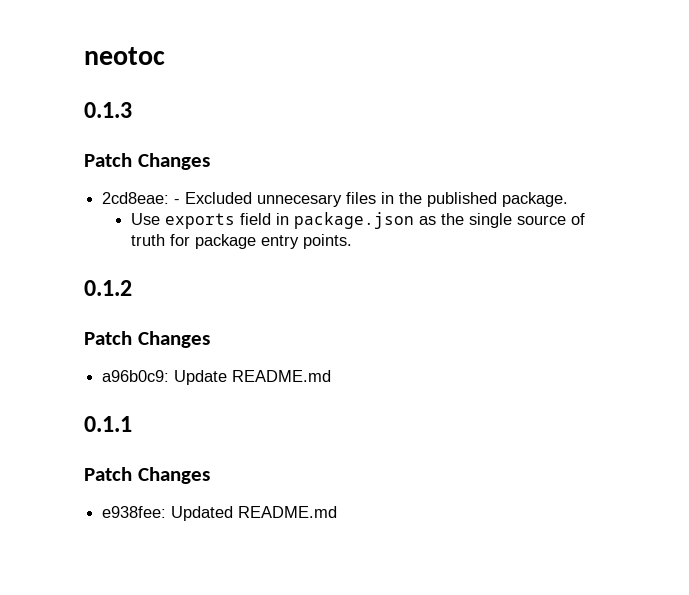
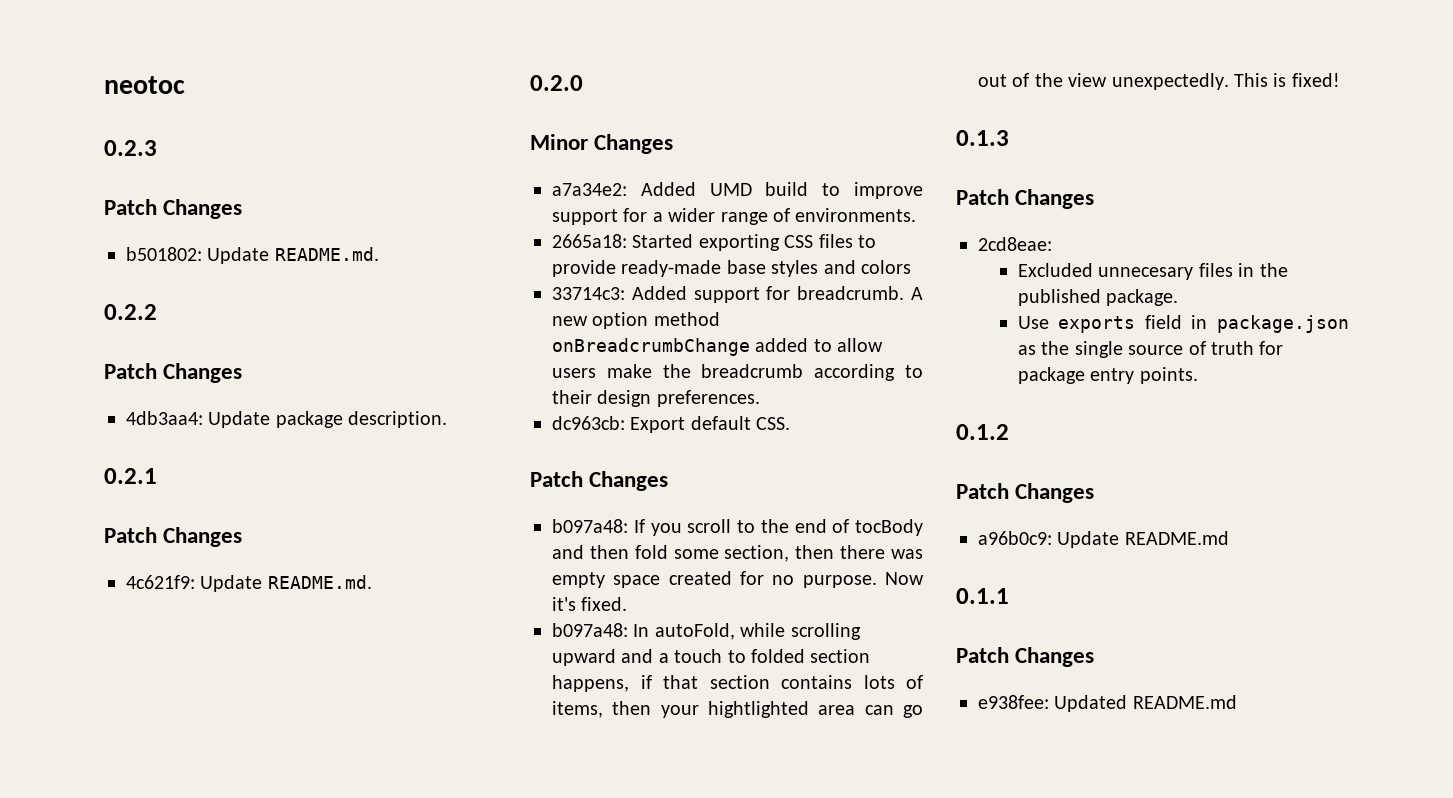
(165, 56) none -> [104,140,157,156] [104,199,243,219] [126,247,379,264] [104,304,157,320] [104,363,243,383] [126,411,448,428] [104,468,157,484] [104,527,243,547] [126,575,372,592] [530,75,583,91] [530,134,674,154] [552,182,923,199] [552,208,917,225] [552,234,876,251] [552,260,911,277] [552,286,923,303] [552,312,720,329] [552,338,884,356] [552,364,923,381] [552,390,760,407] [552,416,791,433] [530,471,669,491] [552,519,923,536] [552,545,923,562] [552,571,924,588] [552,597,628,611] [552,623,861,640] [552,649,871,666] [552,675,923,692] [552,701,923,718] [978,73,1340,90] // 0.2.3 // Patch Changes // b501802: Update README.md. // 0.2.2 // Patch Changes // 4db3aa4: Update package description. // 0.2.1 // Patch Changes // 4c621f9: Update README.md. // 0.2.0 // Minor Changes // a7a34e2: Added UMD build to improve support for a wider range of environments. // 2665a18: Started exporting CSS files to provide ready-made base styles and colors // 33714c3: Added support for breadcrumb. A new option method onBreadcrumbChange added to allow users make the breadcrumb according to their design preferences. // dc963cb: Export default CSS. // Patch Changes // b097a48: If you scroll to the end of tocBody and then fold some section, then there was empty space created for no purpose. Now it's fixed. // b097a48: In autoFold, while scrolling upward and a touch to folded section happens, if that section contains lots of items, then your hightlighted area can go out of the view unexpectedly. This is fixed!
[174,199,181,204] - -> (1052, 244) //

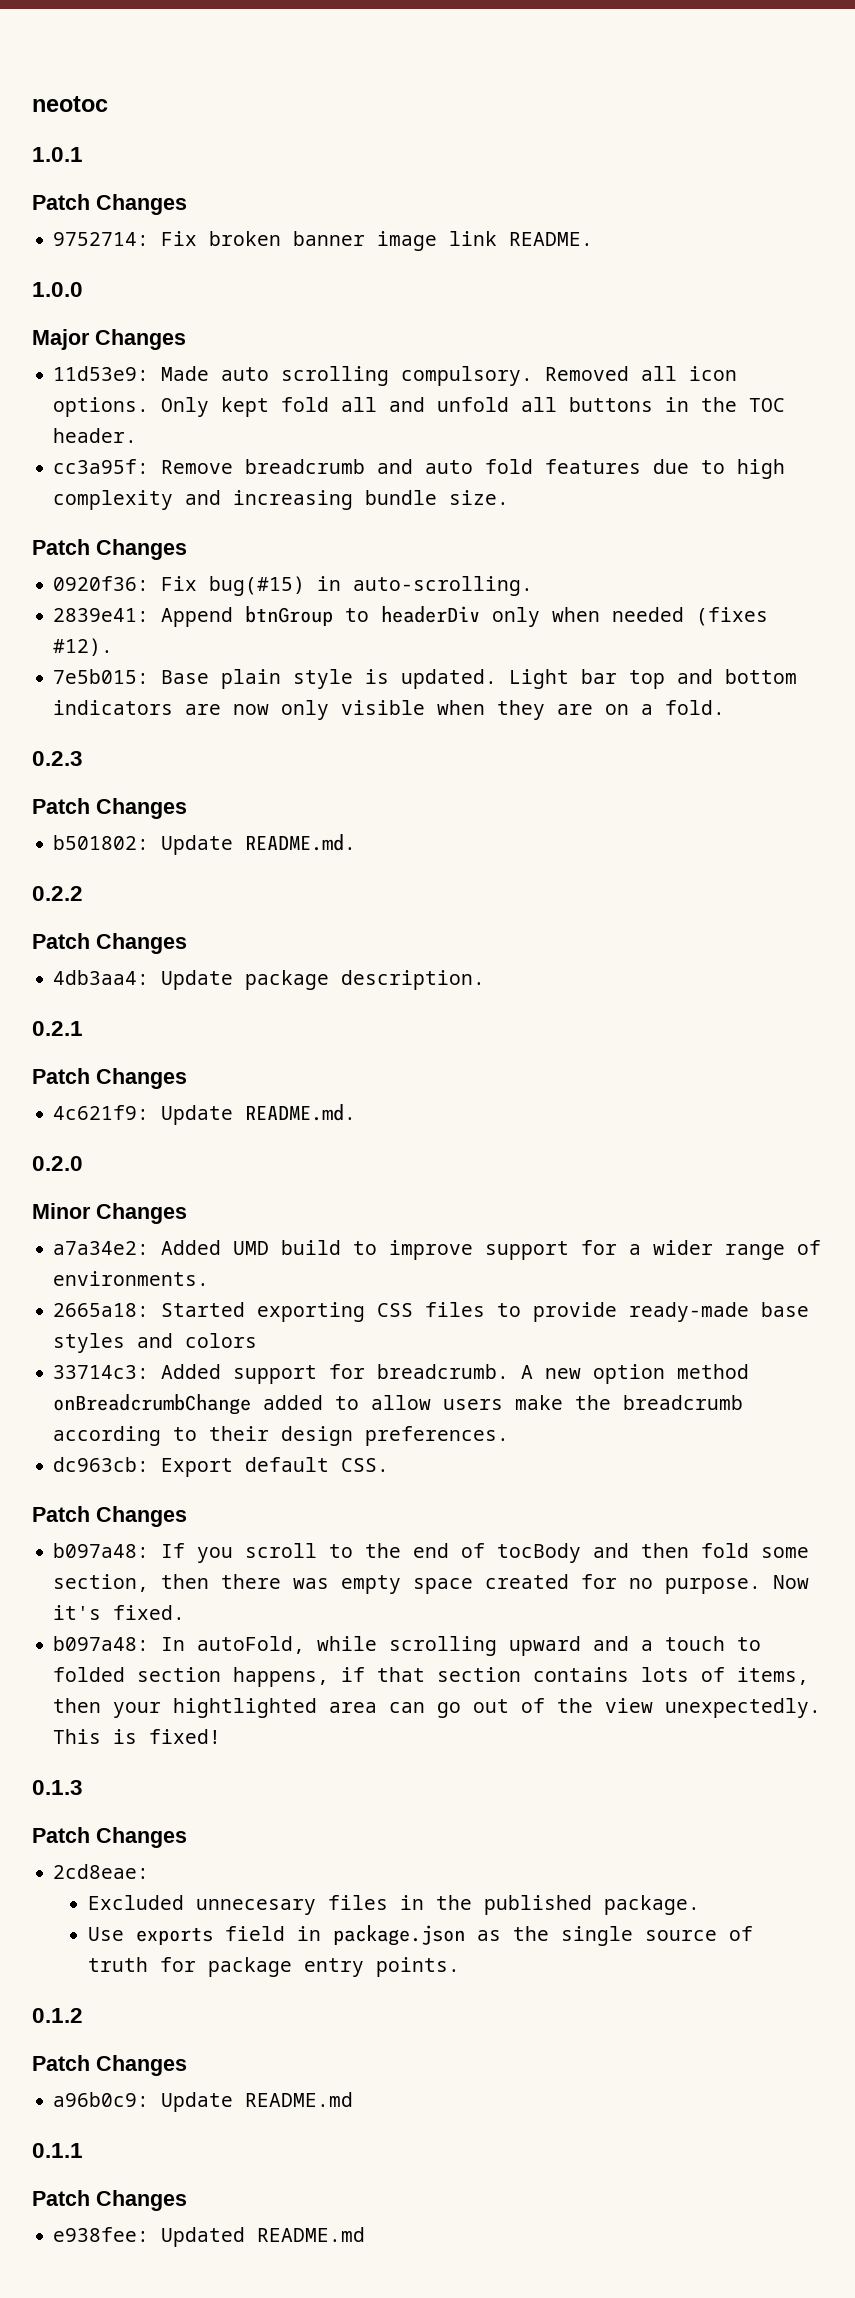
(185, 85) none -> [32,147,83,162] [32,194,187,215] [53,231,594,251] [32,282,83,297] [32,329,186,350] [53,366,738,386] [53,397,786,417] [53,428,138,443] [53,459,786,479] [53,490,510,510] [32,539,187,560] [53,576,534,596] [53,606,769,627] [53,638,114,656] [53,669,798,689] [53,700,726,720] // 1.0.1 // Patch Changes // 9752714: Fix broken banner image link README. // 1.0.0 // Major Changes // 11d53e9: Made auto scrolling compulsory. Removed all icon options. Only kept fold all and unfold all buttons in the TOC header. // cc3a95f: Remove breadcrumb and auto fold features due to high complexity and increasing bundle size. // Patch Changes // 0920f36: Fix bug(#15) in auto-scrolling. // 2839e41: Append btnGroup to headerDiv only when needed (fixes #12). // 7e5b015: Base plain style is updated. Light bar top and bottom indicators are now only visible when they are on a fold.

